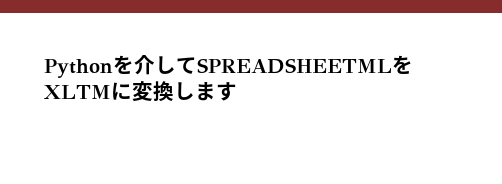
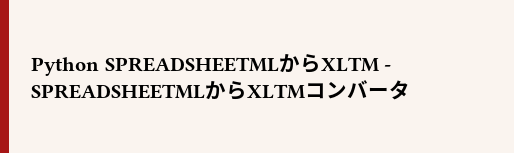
[113,55,413,75] [44,81,237,102] を介してSPREADSHEETMLをXLTMに変換します -> [104,54,392,73] [31,80,410,100] SPREADSHEETMLからXLTM - SPREADSHEETMLからXLTMコンバータ

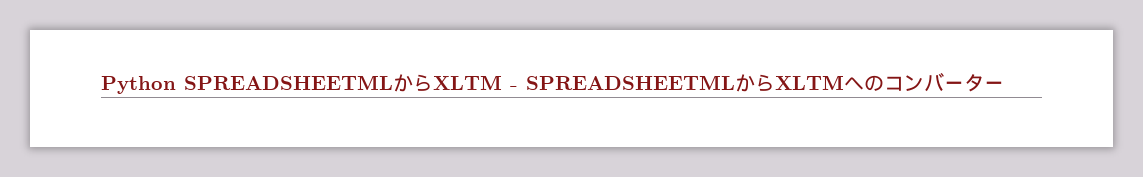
(306, 91) none -> [844,75,884,91] への
(410, 90) none -> [984,81,1004,90] ー

